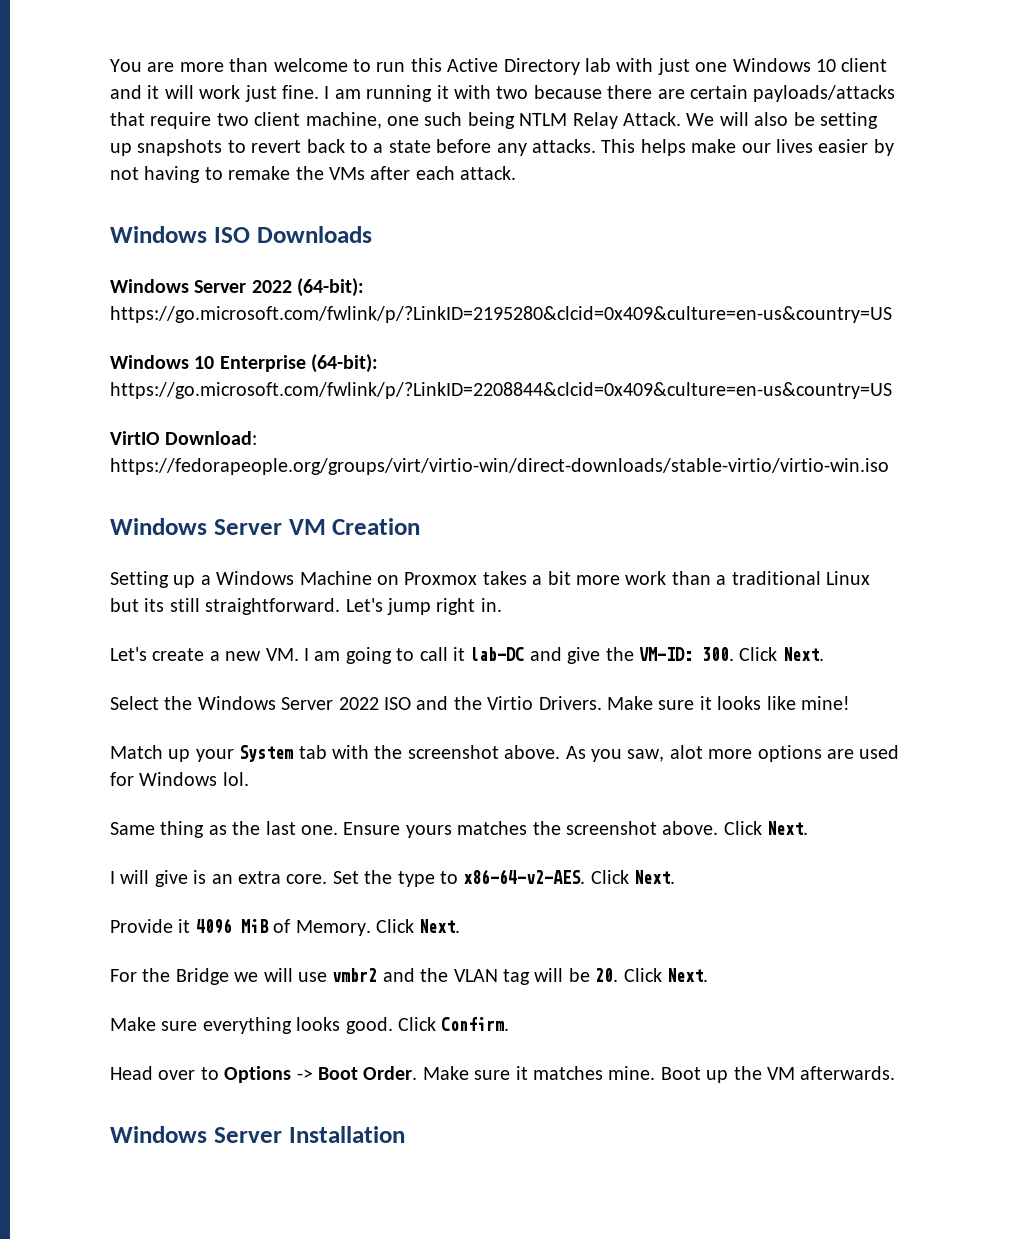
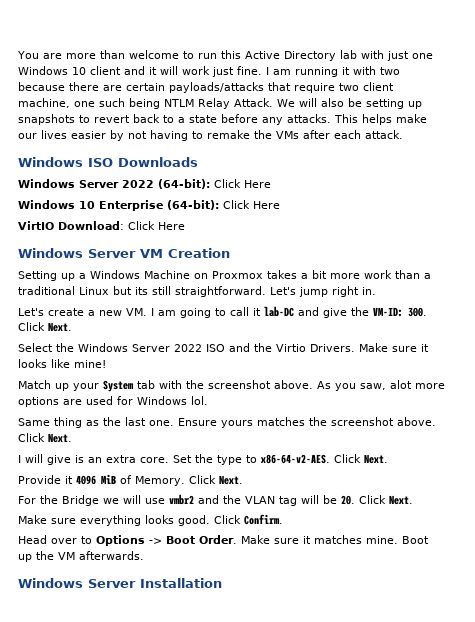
[110,306,892,323] https://go.microsoft.com/fwlink/p/?LinkID=2195280&clcid=0x409&culture=en-us&country=US -> [214,179,271,188] Click Here
[110,382,892,399] https://go.microsoft.com/fwlink/p/?LinkID=2208844&clcid=0x409&culture=en-us&country=US -> [223,200,280,209] Click Here
[110,458,889,475] https://fedorapeople.org/groups/virt/virtio-win/direct-downloads/stable-virtio/virtio-win.iso -> [128,221,185,230] Click Here

